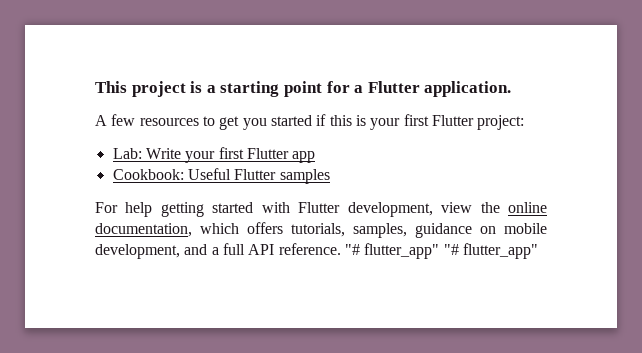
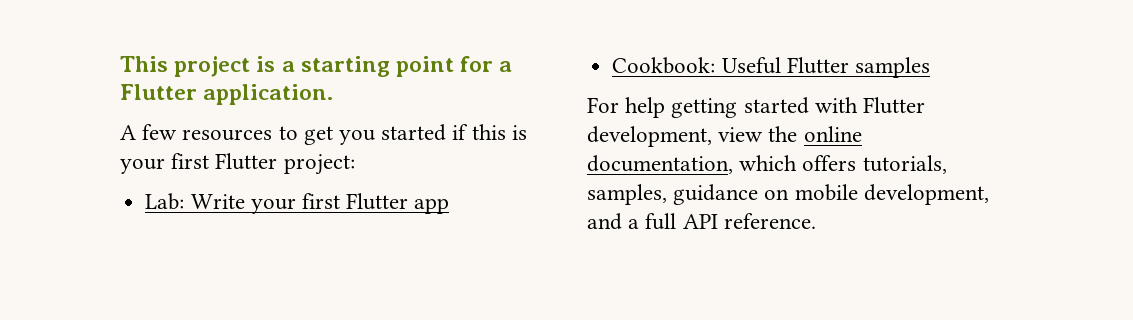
[344,243,538,259] "# flutter_app" "# flutter_app" -> (816, 221) none

